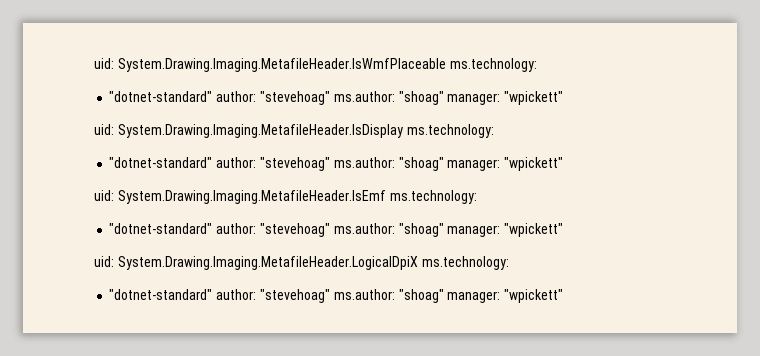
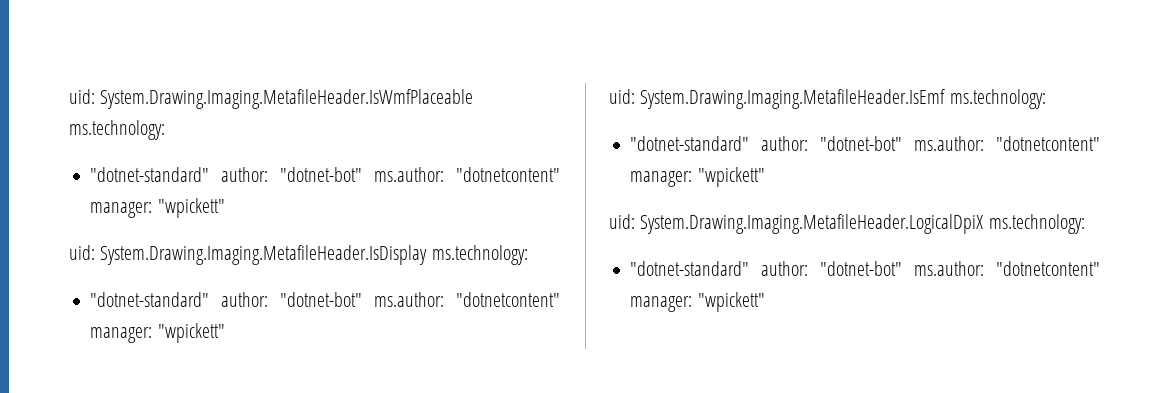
[259,91,444,105] "stevehoag" ms.author: "shoag" -> [280,167,561,182] "dotnet-bot" ms.author: "dotnetcontent"
[259,157,444,171] "stevehoag" ms.author: "shoag" -> [280,292,561,307] "dotnet-bot" ms.author: "dotnetcontent"
[259,223,444,237] "stevehoag" ms.author: "shoag" -> [820,136,1101,151] "dotnet-bot" ms.author: "dotnetcontent"
[259,289,444,303] "stevehoag" ms.author: "shoag" -> [820,261,1101,276] "dotnet-bot" ms.author: "dotnetcontent"

